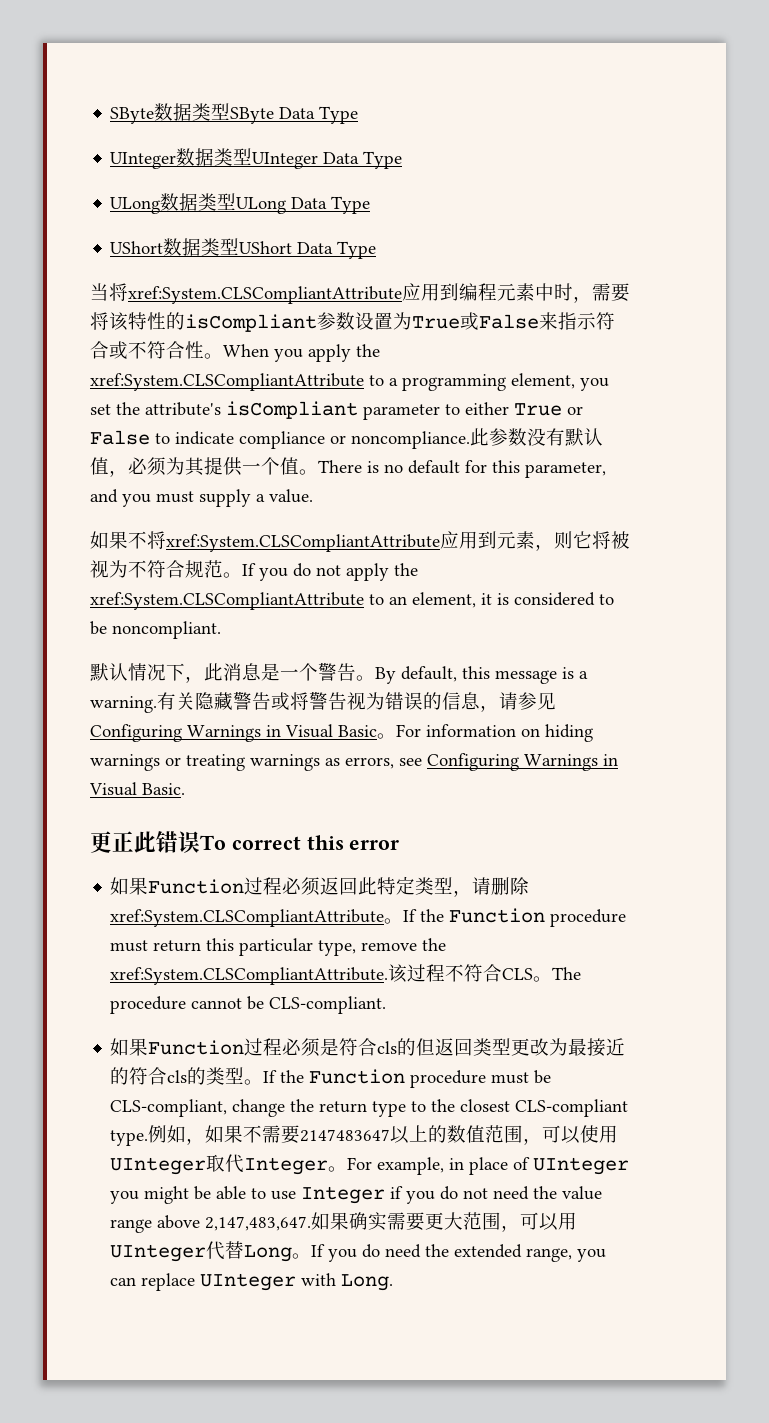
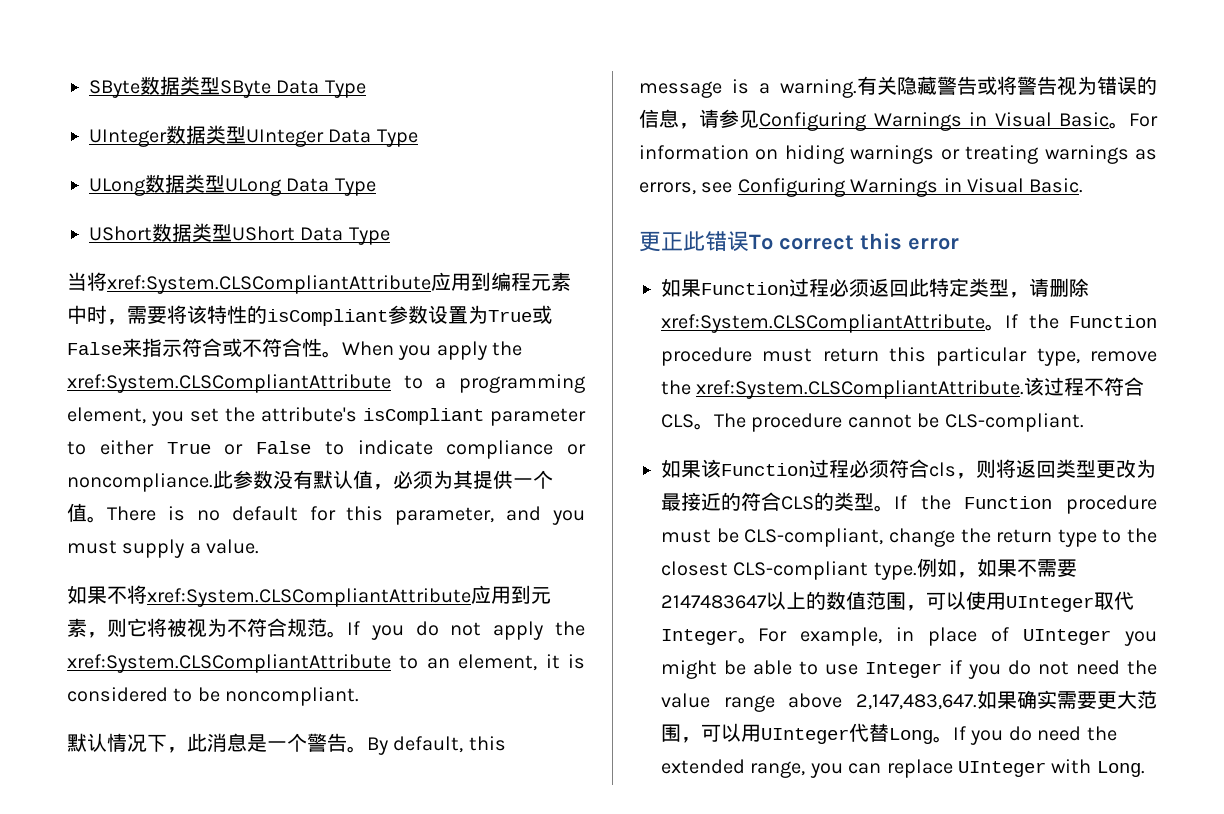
[148,1038,436,1057] Function过程必须是符合cls的但 -> [701,459,1016,479] 该Function过程必须符合cls，则将
[167,1070,188,1083] cls -> [781,496,814,510] CLS

